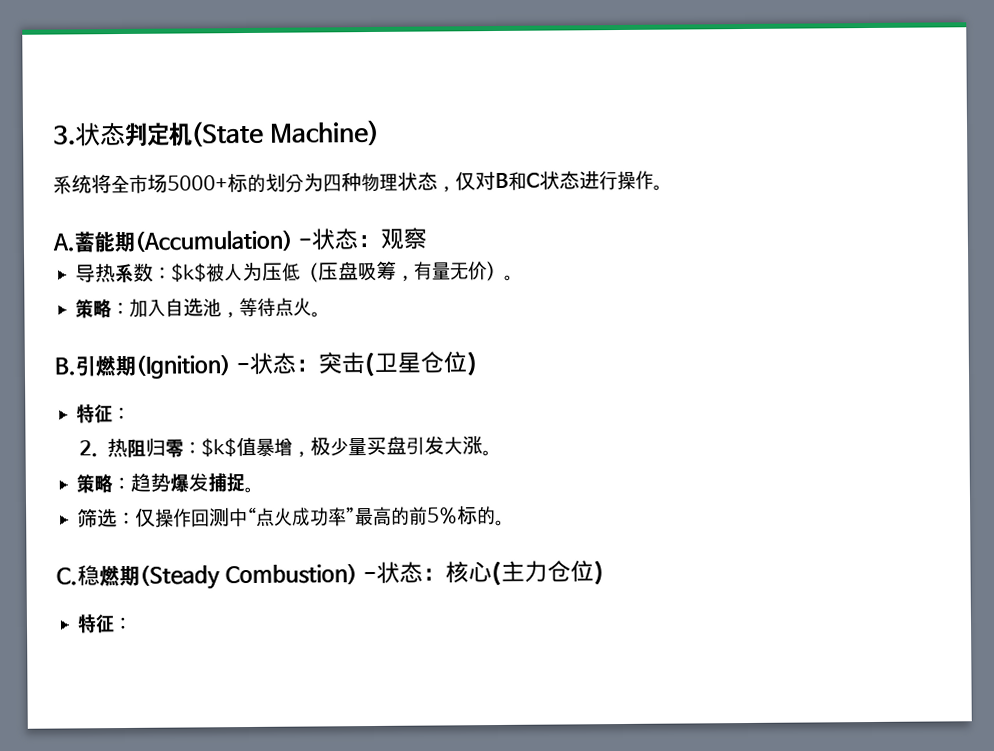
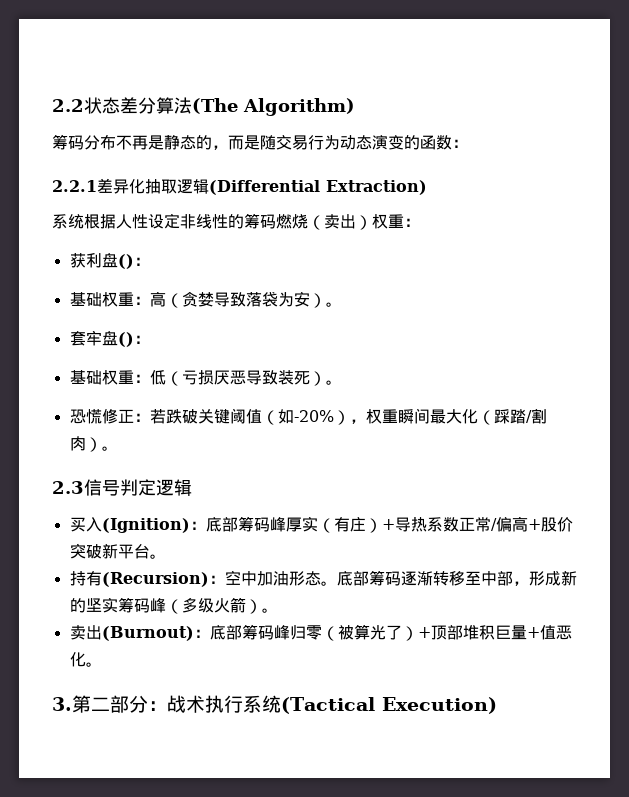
[52,119,380,148] [53,170,663,195] [52,227,427,253] [75,260,515,284] [75,297,322,319] [54,351,478,379] [76,404,132,424] [78,435,492,458] [76,472,255,494] [77,505,506,528] [56,560,604,590] [77,614,134,634] 3.状态判定机(State Machine) // 系统将全市场5000+标的划分为四种物理状态，仅对B和C状态进行操作。 // A.蓄能期(Accumulation) -状态：观察 // 导热系数：$k$被人为压低（压盘吸筹，有量无价）。 // 策略：加入自选池，等待点火。 // B.引燃期(Ignition) -状态：突击(卫星仓位) // 特征： // 2.热阻归零：$k$值暴增，极少量买盘引发大涨。 // 策略：趋势爆发捕捉。 // 筛选：仅操作回测中“点火成功率”最高的前5%标的。 // C.稳燃期(Steady Combustion) -状态：核心(主力仓位) // 特征： -> [52,97,355,116] [52,134,468,150] [52,178,427,195] [52,213,420,230] [69,253,150,269] [69,291,342,308] [69,330,150,347] [69,370,342,386] [69,408,547,425] [69,436,118,452] [52,479,192,496] [69,516,573,533] [69,543,166,559] [69,570,577,587] [69,597,278,614] [69,624,572,641] [69,652,102,667] [52,695,497,714] 2.2状态差分算法(The Algorithm) // 筹码分布不再是静态的，而是随交易行为动态演变的函数： // 2.2.1差异化抽取逻辑(Differential Extraction) // 系统根据人性设定非线性的筹码燃烧（卖出）权重： // 获利盘()： // 基础权重：高（贪婪导致落袋为安）。 // 套牢盘()： // 基础权重：低（亏损厌恶导致装死）。 // 恐慌修正：若跌破关键阈值（如-20%），权重瞬间最大化（踩踏/割肉）。 // 2.3信号判定逻辑 // 买入(Ignition)：底部筹码峰厚实（有庄）+导热系数正常/偏高+股价突破新平台。 // 持有(Recursion)：空中加油形态。底部筹码逐渐转移至中部，形成新的坚实筹码峰（多级火箭）。 // 卖出(Burnout)：底部筹码峰归零（被算光了）+顶部堆积巨量+值恶化。 // 3.第二部分：战术执行系统(Tactical Execution)

